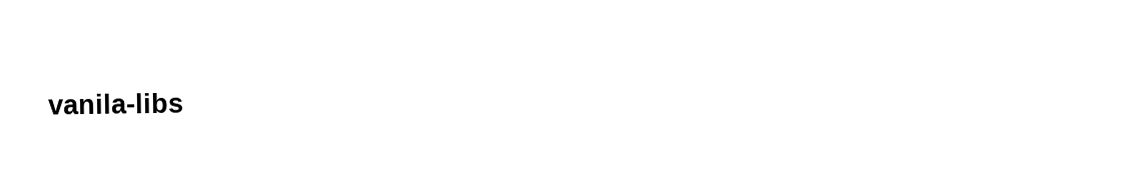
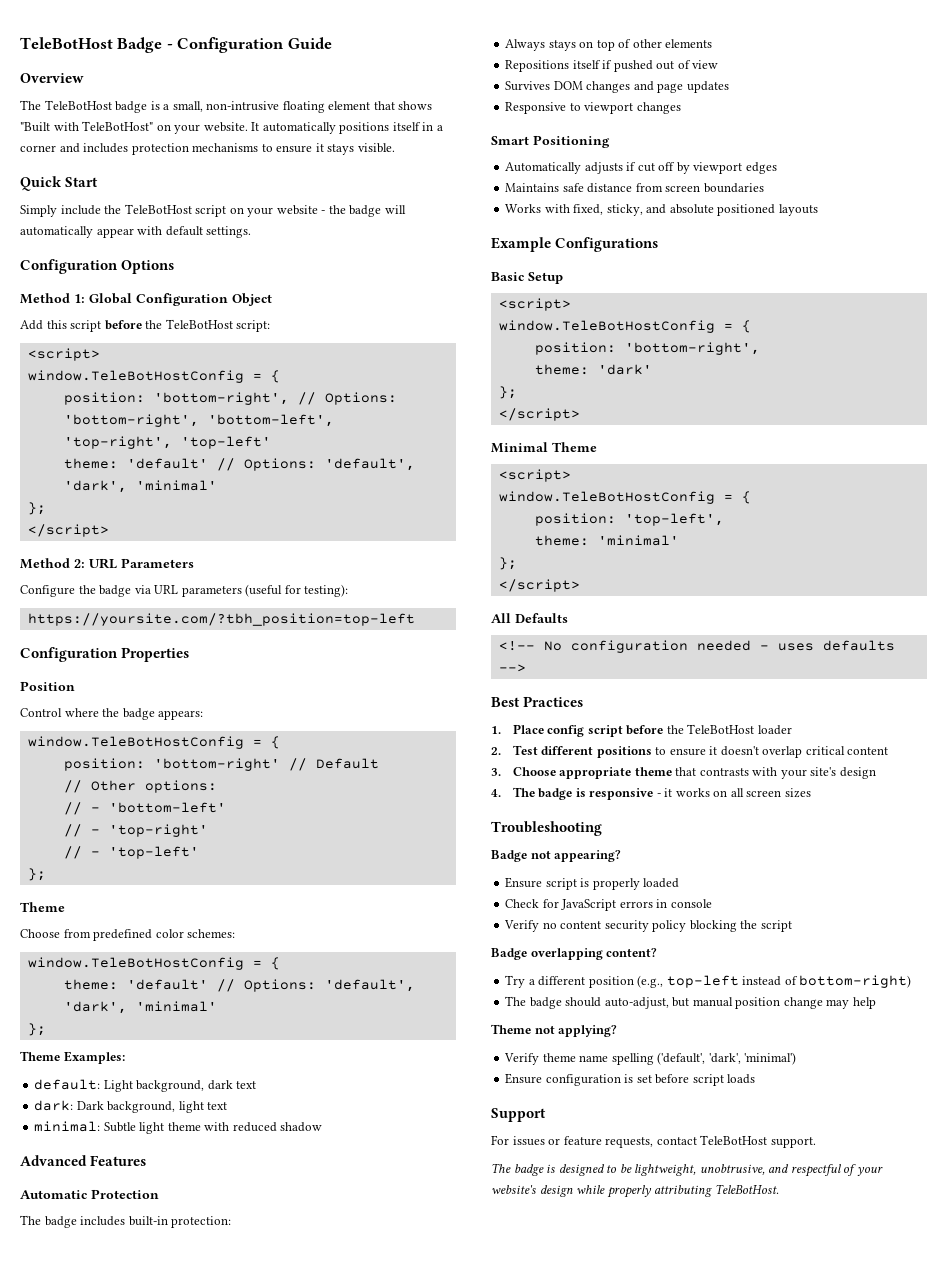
[48,92,184,115] vanila-libs -> [20,37,332,53] [20,73,84,83] [20,100,433,113] [20,121,443,134] [20,143,395,155] [20,176,99,191] [20,204,406,217] [20,226,252,238] [20,259,175,274] [20,293,272,306] [20,319,271,332] [27,348,100,361] [27,370,280,383] [63,392,397,405] [63,414,334,427] [63,436,271,449] [63,458,415,471] [63,480,217,493] [27,502,46,515] [27,524,109,537] [20,558,194,569] [20,584,349,597] [27,613,415,626] [20,647,190,662] [20,681,75,691] [20,708,204,720] [27,736,280,749] [63,758,379,771] [63,780,217,793] [63,802,226,815] [63,824,208,837] [63,846,199,859] [27,868,46,881] [20,902,65,912] [20,929,236,941] [27,957,280,970] [63,979,415,992] [63,1001,217,1014] [27,1023,46,1036] [20,1051,125,1064] [34,1079,257,1092] [34,1100,228,1113] [34,1121,323,1134] [20,1155,147,1166] [20,1189,159,1199] [20,1215,232,1228] [505,39,713,51] [505,60,719,72] [505,81,729,93] [505,102,681,114] [491,135,610,148] [505,162,777,174] [505,183,764,193] [505,204,818,216] [491,237,659,252] [491,272,563,284] [498,298,571,311] [498,320,751,333] [534,342,760,355] [534,364,652,375] [498,386,517,399] [498,408,580,421] [491,442,597,453] [498,469,571,482] [498,491,751,504] [534,513,724,526] [534,535,679,546] [498,557,517,570] [498,579,580,592] [491,613,568,623] [498,640,895,653] [498,664,526,672] [491,696,584,707] [491,724,792,737] [491,745,889,758] [491,767,876,779] [491,787,811,800] [491,821,602,836] [491,850,622,862] [505,877,680,890] [505,899,712,911] [504,920,792,932] [491,948,658,960] [505,975,912,988] [505,996,876,1009] [491,1024,618,1037] [504,1052,797,1065] [505,1073,756,1086] [491,1108,546,1122] [491,1135,816,1148] [491,1163,883,1177] [491,1184,779,1198] TeleBotHost Badge - Configuration Guide // Overview // The TeleBotHost badge is a small, non-intrusive floating element that shows "Built with TeleBotHost" on your website. It automatically positions itself in a corner and includes protection mechanisms to ensure it stays visible. // Quick Start // Simply include the TeleBotHost script on your website - the badge will automatically appear with default settings. // Configuration Options // Method 1: Global Configuration Object // Add this script before the TeleBotHost script: // <script> // window.TeleBotHostConfig = { // position: 'bottom-right', // Options: 'bottom-right', 'bottom-left', 'top-right', 'top-left' // theme: 'default' // Options: 'default', 'dark', 'minimal' // }; // </script> // Method 2: URL Parameters // Configure the badge via URL parameters (useful for testing): // https://yoursite.com/?tbh_position=top-left // Configuration Properties // Position // Control where the badge appears: // window.TeleBotHostConfig = { // position: 'bottom-right' // Default // // Other options: // // - 'bottom-left' // // - 'top-right' // // - 'top-left' // }; // Theme // Choose from predefined color schemes: // window.TeleBotHostConfig = { // theme: 'default' // Options: 'default', 'dark', 'minimal' // }; // Theme Examples: // default: Light background, dark text // dark: Dark background, light text // minimal: Subtle light theme with reduced shadow // Advanced Features // Automatic Protection // The badge includes built-in protection: // Always stays on top of other elements // Repositions itself if pushed out of view // Survives DOM changes and page updates // Responsive to viewport changes // Smart Positioning // Automatically adjusts if cut off by viewport edges // Maintains safe distance from screen boundaries // Works with fixed, sticky, and absolute positioned layouts // Example Configurations // Basic Setup // <script> // window.TeleBotHostConfig = { // position: 'bottom-right', // theme: 'dark' // }; // </script> // Minimal Theme // <script> // window.TeleBotHostConfig = { // position: 'top-left', // theme: 'minimal' // }; // </script> // All Defaults // <!-- No configuration needed - uses defaults --> // Best Practices // 1. Place config script before the TeleBotHost loader // 2. Test different positions to ensure it doesn't overlap critical content // 3. Choose appropriate theme that contrasts with your site's design // 4. The badge is responsive - it works on all screen sizes // Troubleshooting // Badge not appearing? // Ensure script is properly loaded // Check for JavaScript errors in console // Verify no content security policy blocking the script // Badge overlapping content? // Try a different position (e.g., top-left instead of bottom-right) // The badge should auto-adjust, but manual position change may help // Theme not applying? // Verify theme name spelling ('default', 'dark', 'minimal') // Ensure configuration is set before script loads // Support // For issues or feature requests, contact TeleBotHost support. // The badge is designed to be lightweight, unobtrusive, and respectful of your website's design while properly attributing TeleBotHost.

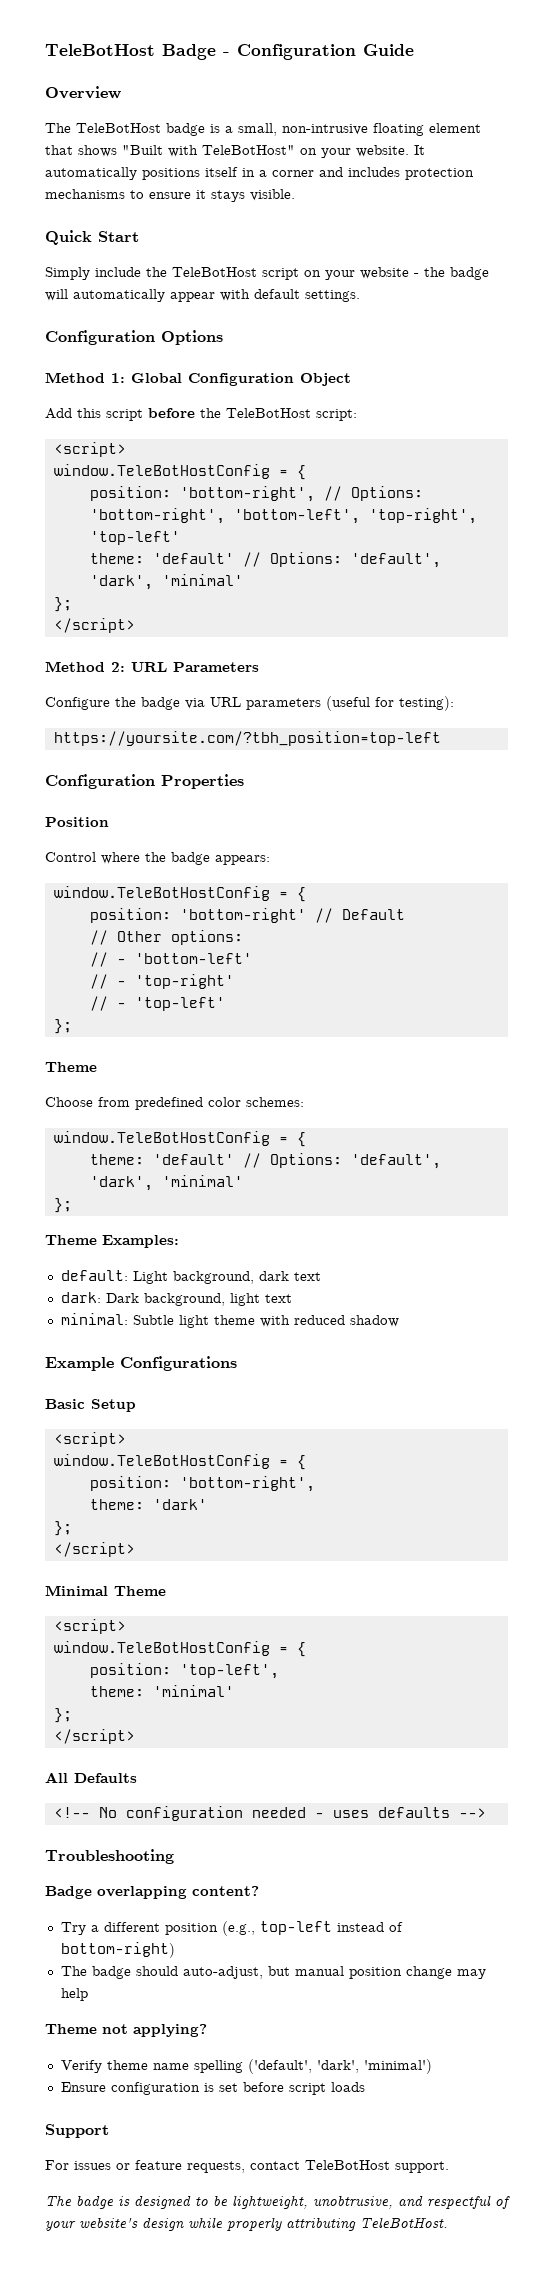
[20,1155,147,1166] [20,1189,159,1199] [20,1215,232,1228] [505,39,713,51] [505,60,719,72] [505,81,729,93] [505,102,681,114] [491,135,610,148] [505,162,777,174] [505,183,764,193] [505,204,818,216] // Advanced Features // Automatic Protection // The badge includes built-in protection: // Always stays on top of other elements // Repositions itself if pushed out of view // Survives DOM changes and page updates // Responsive to viewport changes // Smart Positioning // Automatically adjusts if cut off by viewport edges // Maintains safe distance from screen boundaries // Works with fixed, sticky, and absolute positioned layouts -> (399, 1321) none
[491,696,584,707] [491,724,792,737] [491,745,889,758] [491,767,876,779] [491,787,811,800] [491,821,602,836] [491,850,622,862] [505,877,680,890] [505,899,712,911] [504,920,792,932] Best Practices // 1. Place config script before the TeleBotHost loader // 2. Test different positions to ensure it doesn't overlap critical content // 3. Choose appropriate theme that contrasts with your site's design // 4. The badge is responsive - it works on all screen sizes // Troubleshooting // Badge not appearing? // Ensure script is properly loaded // Check for JavaScript errors in console // Verify no content security policy blocking the script -> [45,1849,174,1864] Troubleshooting

